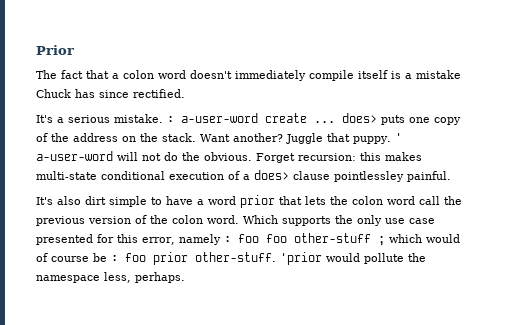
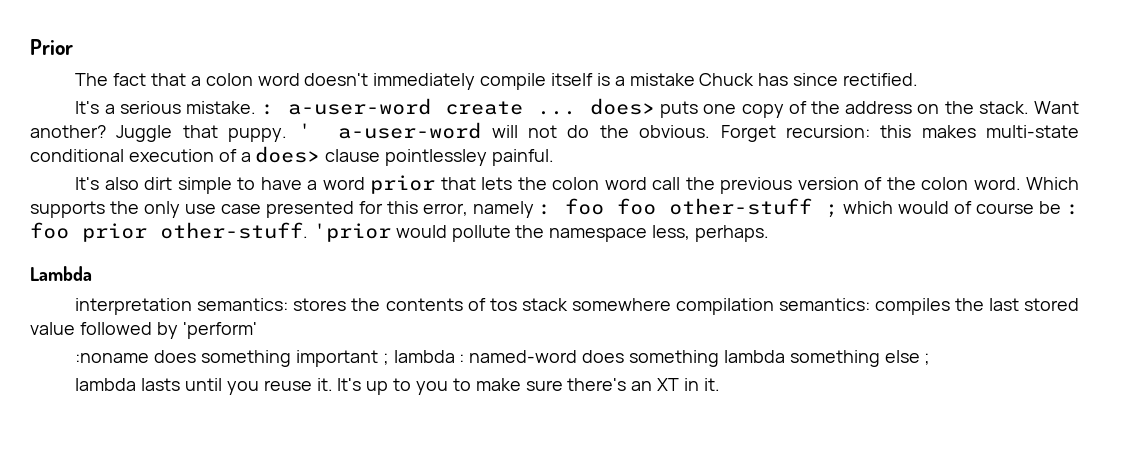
(185, 277) none -> [30,266,92,281] [75,298,1079,315] [30,322,257,339] [75,350,931,367] [75,378,720,395] // Lambda // interpretation semantics: stores the contents of tos stack somewhere compilation semantics: compiles the last stored value followed by 'perform' // :noname does something important ; lambda : named-word does something lambda something else ; // lambda lasts until you reuse it. It's up to you to make sure there's an XT in it.

